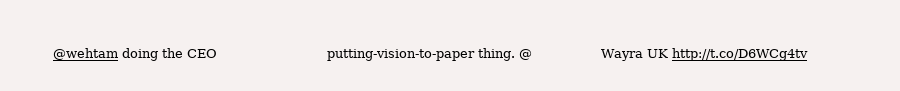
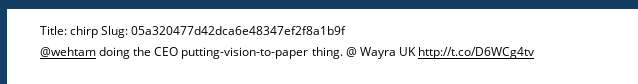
(53, 54) none -> [40,26,347,38] Title: chirp Slug: 05a320477d42dca6e48347ef2f8a1b9f //

